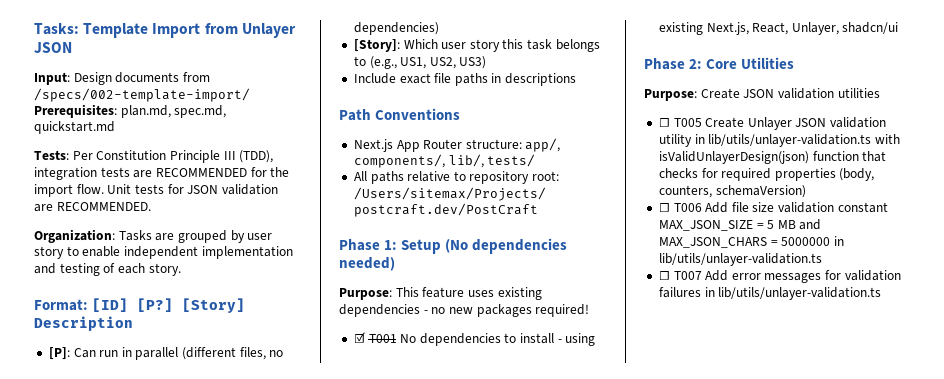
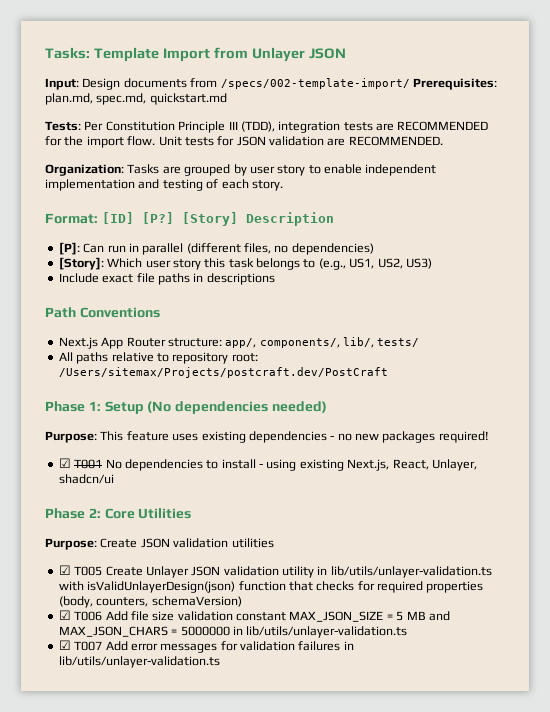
[658,118,670,127] ☐ -> [58,565,71,575] ☑
[658,203,670,212] ☐ -> [58,610,71,620] ☑
[658,271,670,280] ☐ -> [58,640,71,650] ☑

